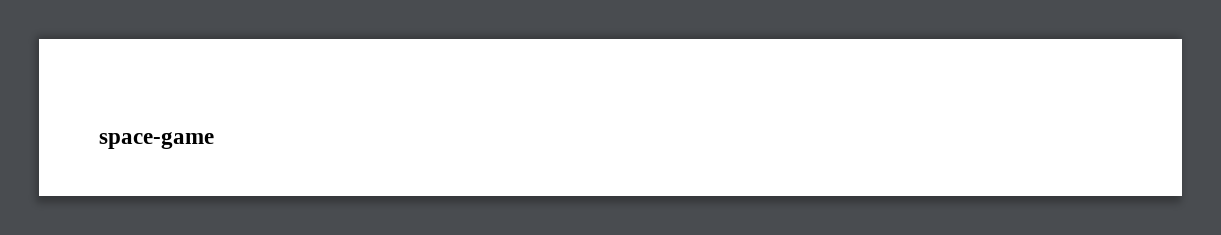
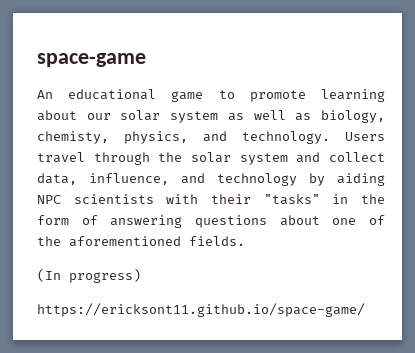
(214, 140) none -> [37,89,385,102] [37,110,385,123] [37,131,385,144] [37,152,385,165] [37,173,385,186] [37,194,385,205] [37,215,385,228] [37,236,245,247] [37,268,141,283] [37,303,365,317] // An educational game to promote learning about our solar system as well as biology, chemisty, physics, and technology. Users travel through the solar system and collect data, influence, and technology by aiding NPC scientists with their "tasks" in the form of answering questions about one of the aforementioned fields. // (In progress) // https://ericksont11.github.io/space-game/

